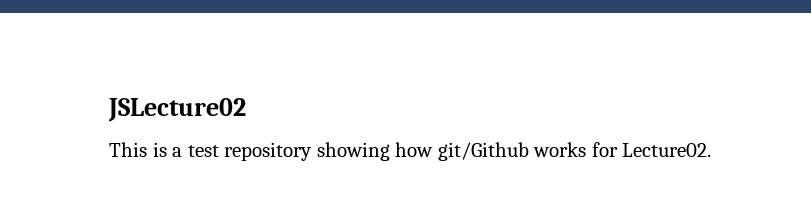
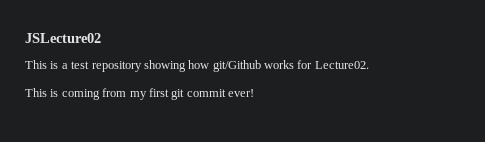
(712, 150) none -> [25,88,254,100] // This is coming from my first git commit ever!

